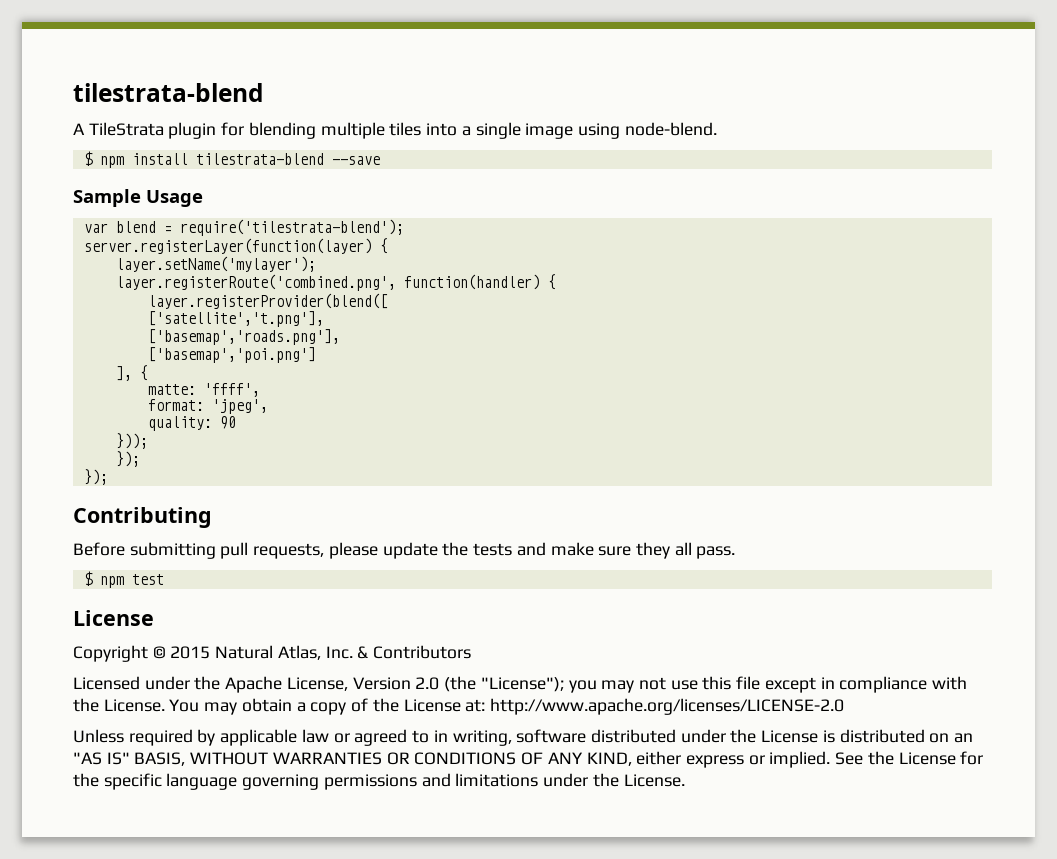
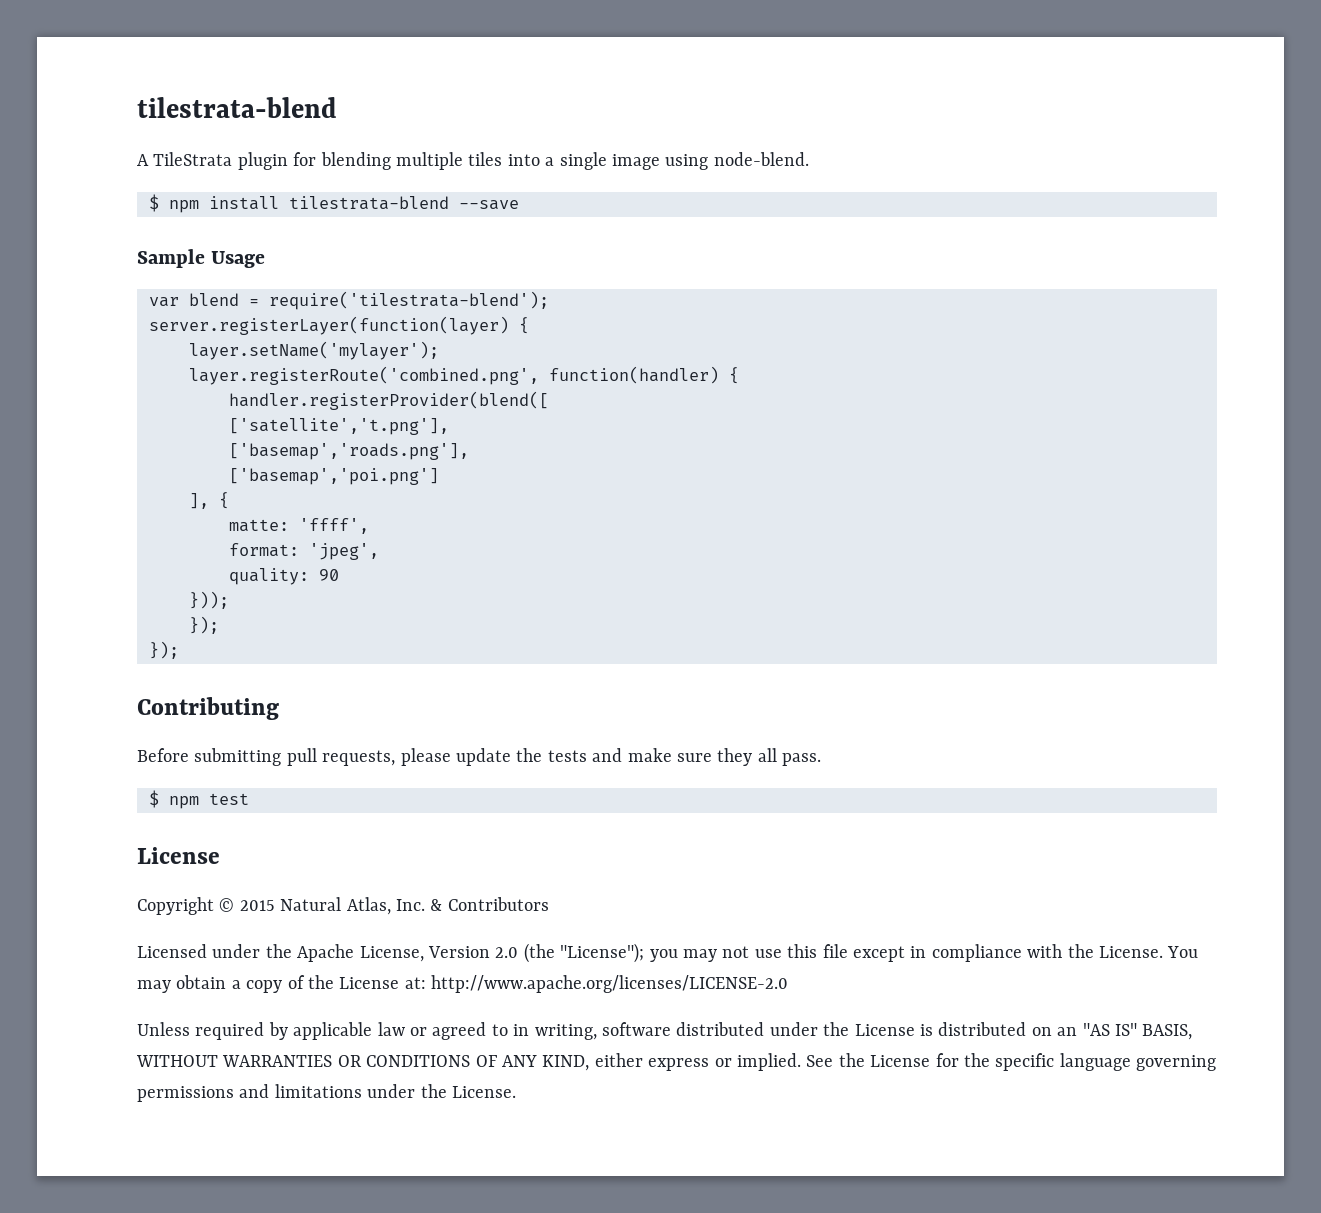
[147,293,388,309] layer.registerProvider(blend([ -> [229,391,549,410] handler.registerProvider(blend([

